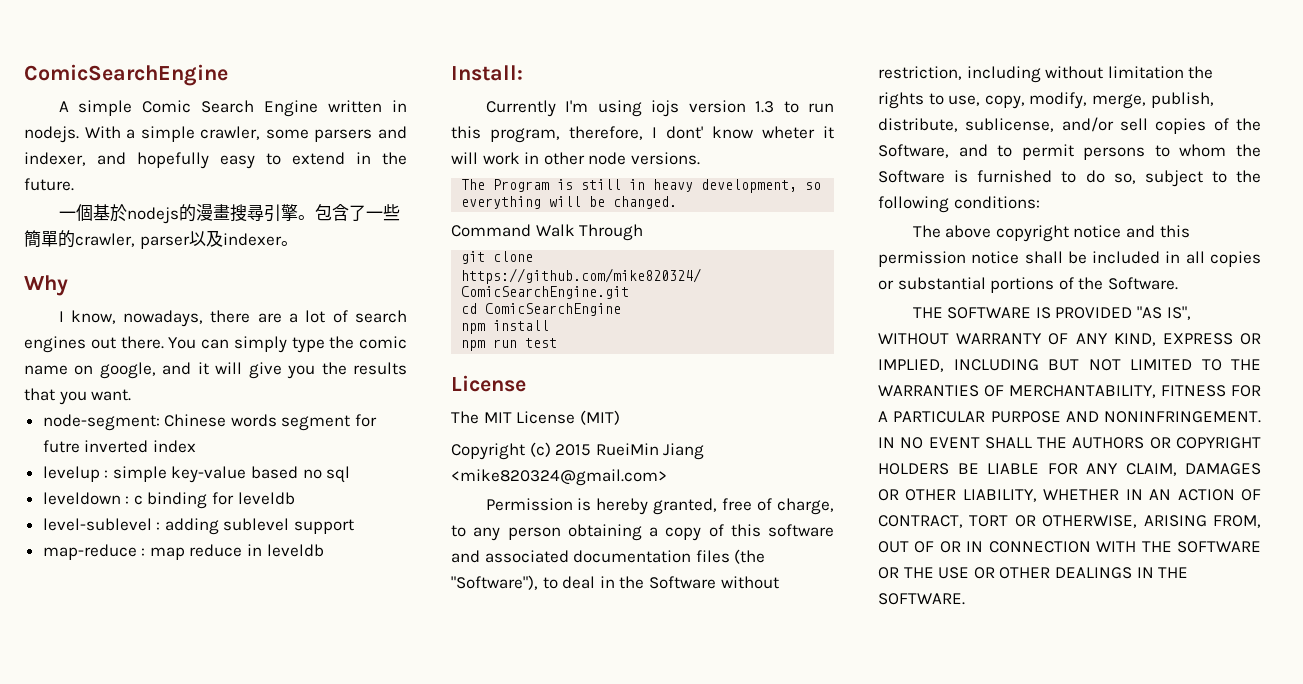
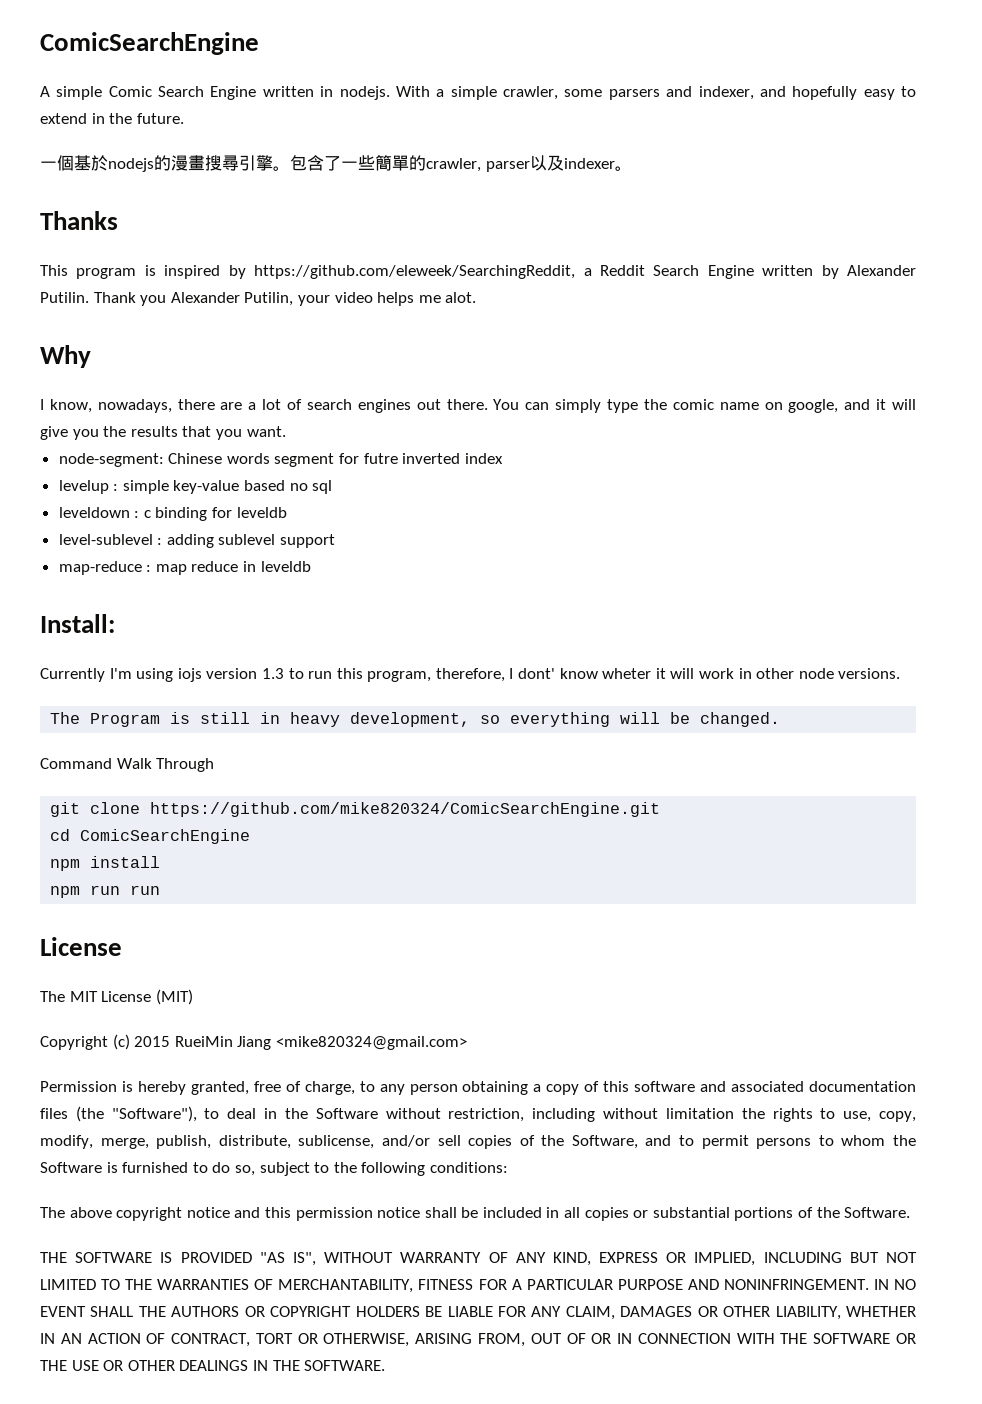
(298, 243) none -> [40,211,118,230] [40,265,916,279] [40,292,477,306] // Thanks // This program is inspired by https://github.com/eleweek/SearchingReddit, a Reddit Search Engine written by Alexander Putilin. Thank you Alexander Putilin, your video helps me alot.
[525,338,558,348] test -> [130,885,161,895] run

